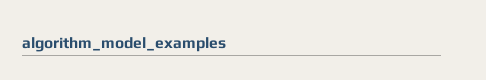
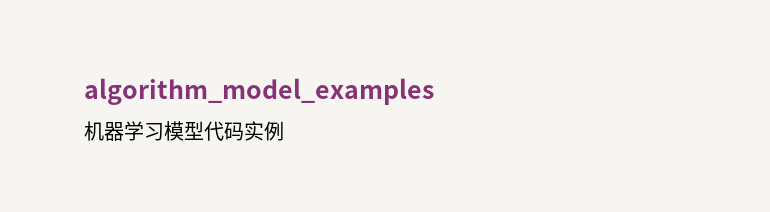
(226, 44) none -> [84,121,284,141] // 机器学习模型代码实例

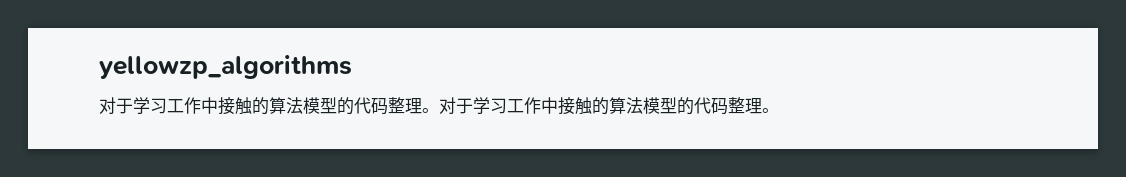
[84,78,434,105] [84,121,284,141] algorithm_model_examples // 机器学习模型代码实例 -> [99,55,352,79] [99,97,779,115] yellowzp_algorithms // 对于学习工作中接触的算法模型的代码整理。对于学习工作中接触的算法模型的代码整理。

